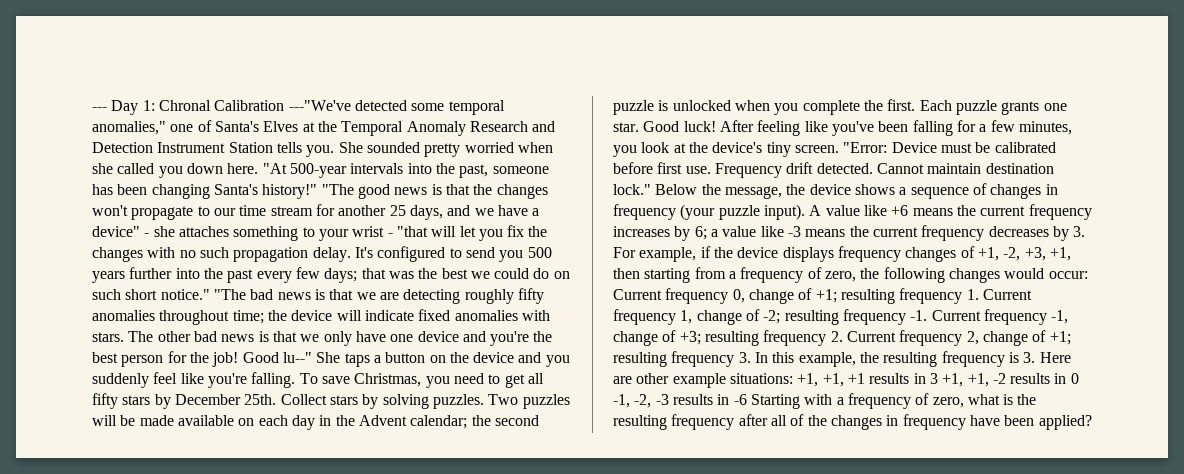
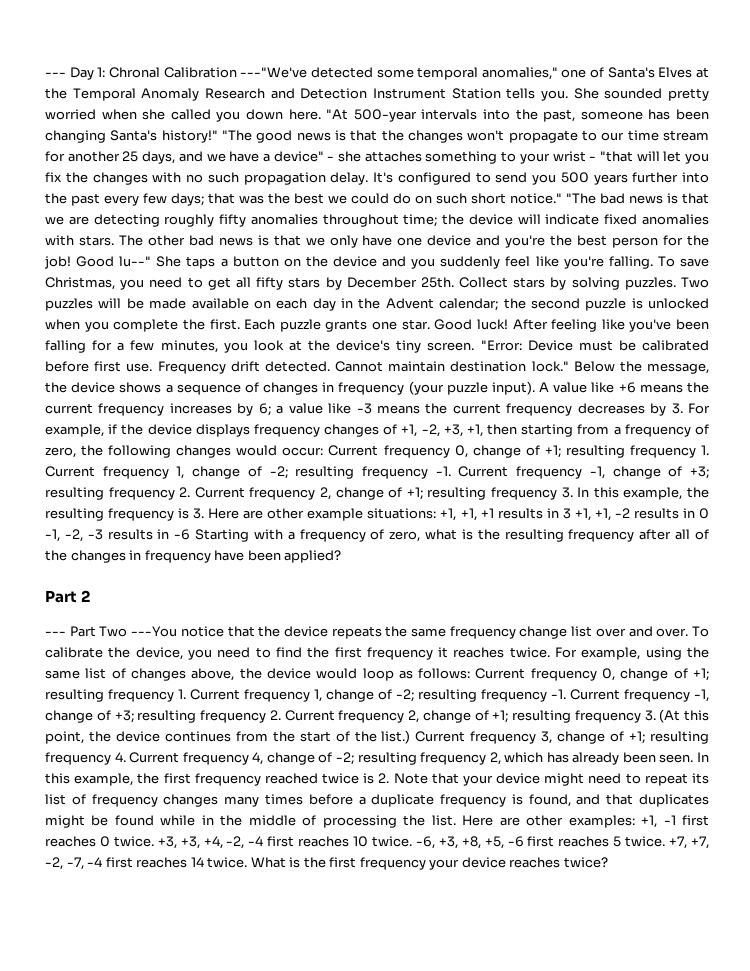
(1092, 422) none -> [45,590,91,603] [45,626,710,639] [45,647,709,660] [45,668,709,681] [45,689,709,702] [45,709,709,723] [45,730,709,744] [45,752,709,765] [45,773,709,786] [45,794,710,807] [45,815,710,828] [45,836,709,849] [45,857,608,870] // Part 2 // --- Part Two ---You notice that the device repeats the same frequency change list over and over. To calibrate the device, you need to find the first frequency it reaches twice. For example, using the same list of changes above, the device would loop as follows: Current frequency 0, change of +1; resulting frequency 1. Current frequency 1, change of -2; resulting frequency -1. Current frequency -1, change of +3; resulting frequency 2. Current frequency 2, change of +1; resulting frequency 3. (At this point, the device continues from the start of the list.) Current frequency 3, change of +1; resulting frequency 4. Current frequency 4, change of -2; resulting frequency 2, which has already been seen. In this example, the first frequency reached twice is 2. Note that your device might need to repeat its list of frequency changes many times before a duplicate frequency is found, and that duplicates might be found while in the middle of processing the list. Here are other examples: +1, -1 first reaches 0 twice. +3, +3, +4, -2, -4 first reaches 10 twice. -6, +3, +8, +5, -6 first reaches 5 twice. +7, +7, -2, -7, -4 first reaches 14 twice. What is the first frequency your device reaches twice?

